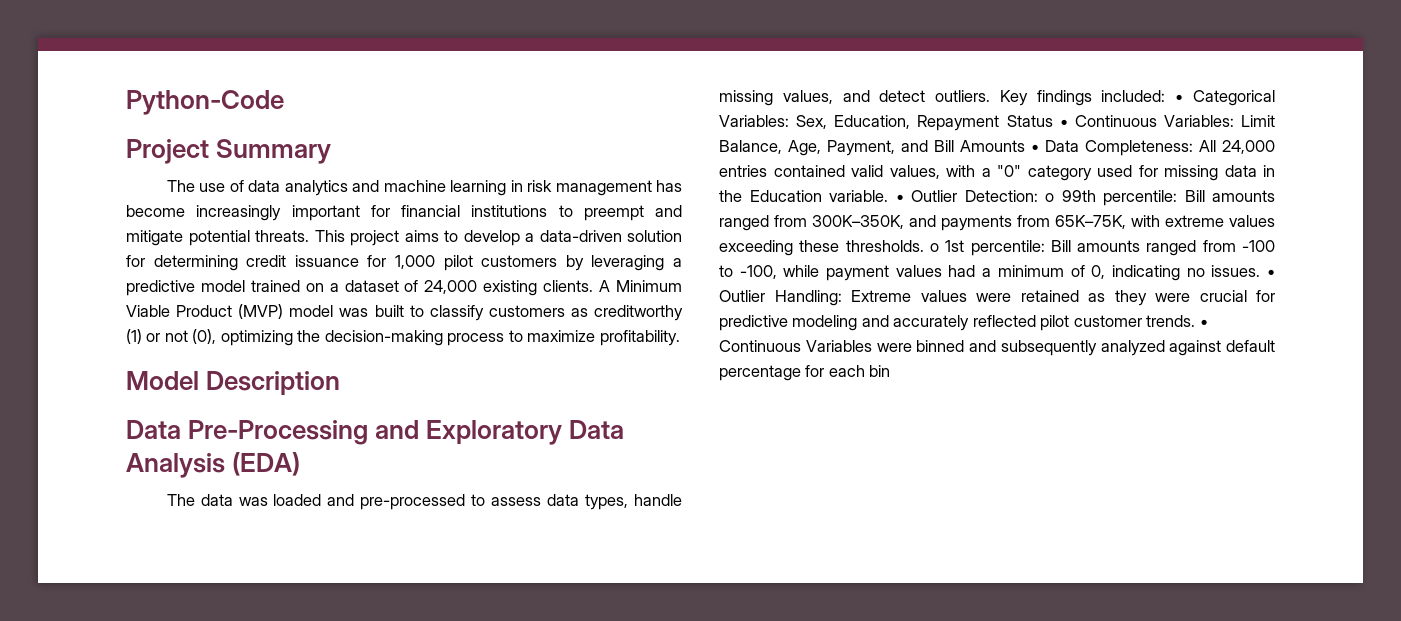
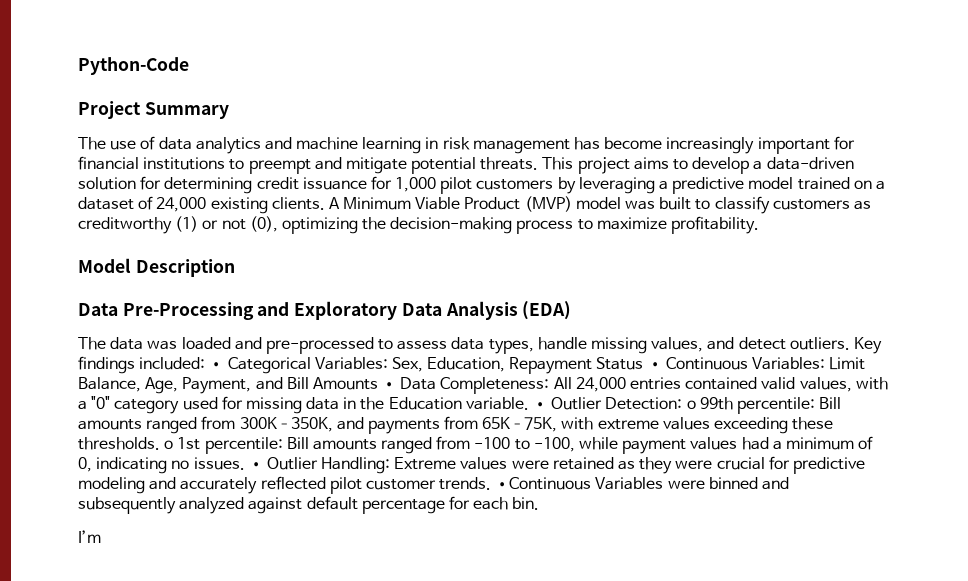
[1199,319,1208,327] [719,340,801,352] • Continuous -> [495,477,592,490] •Continuous
[869,365,891,377] bin -> [512,497,540,510] [78,530,101,543] bin. // I’m

